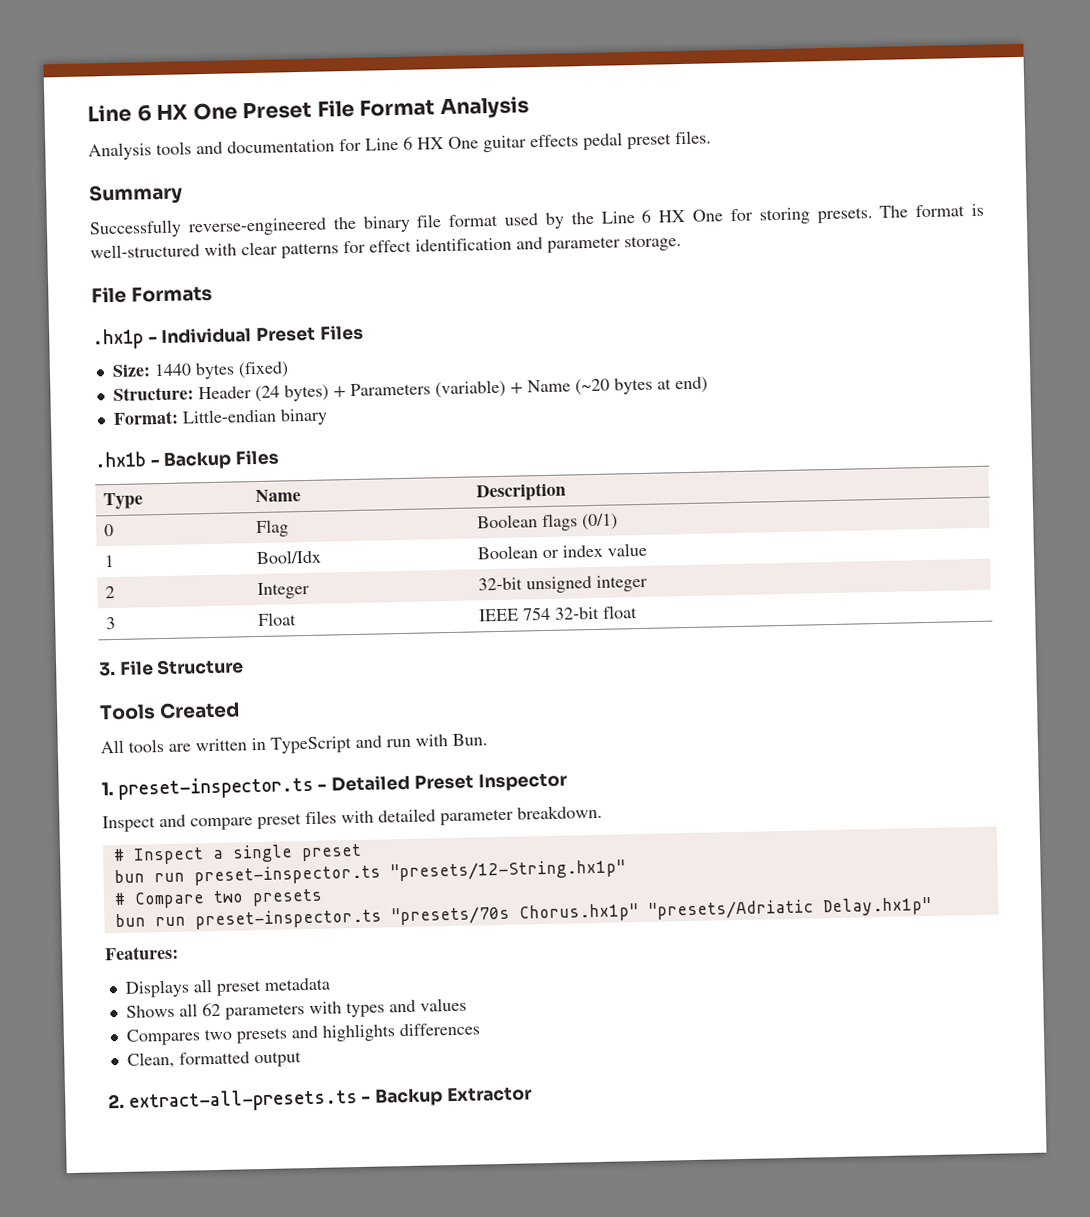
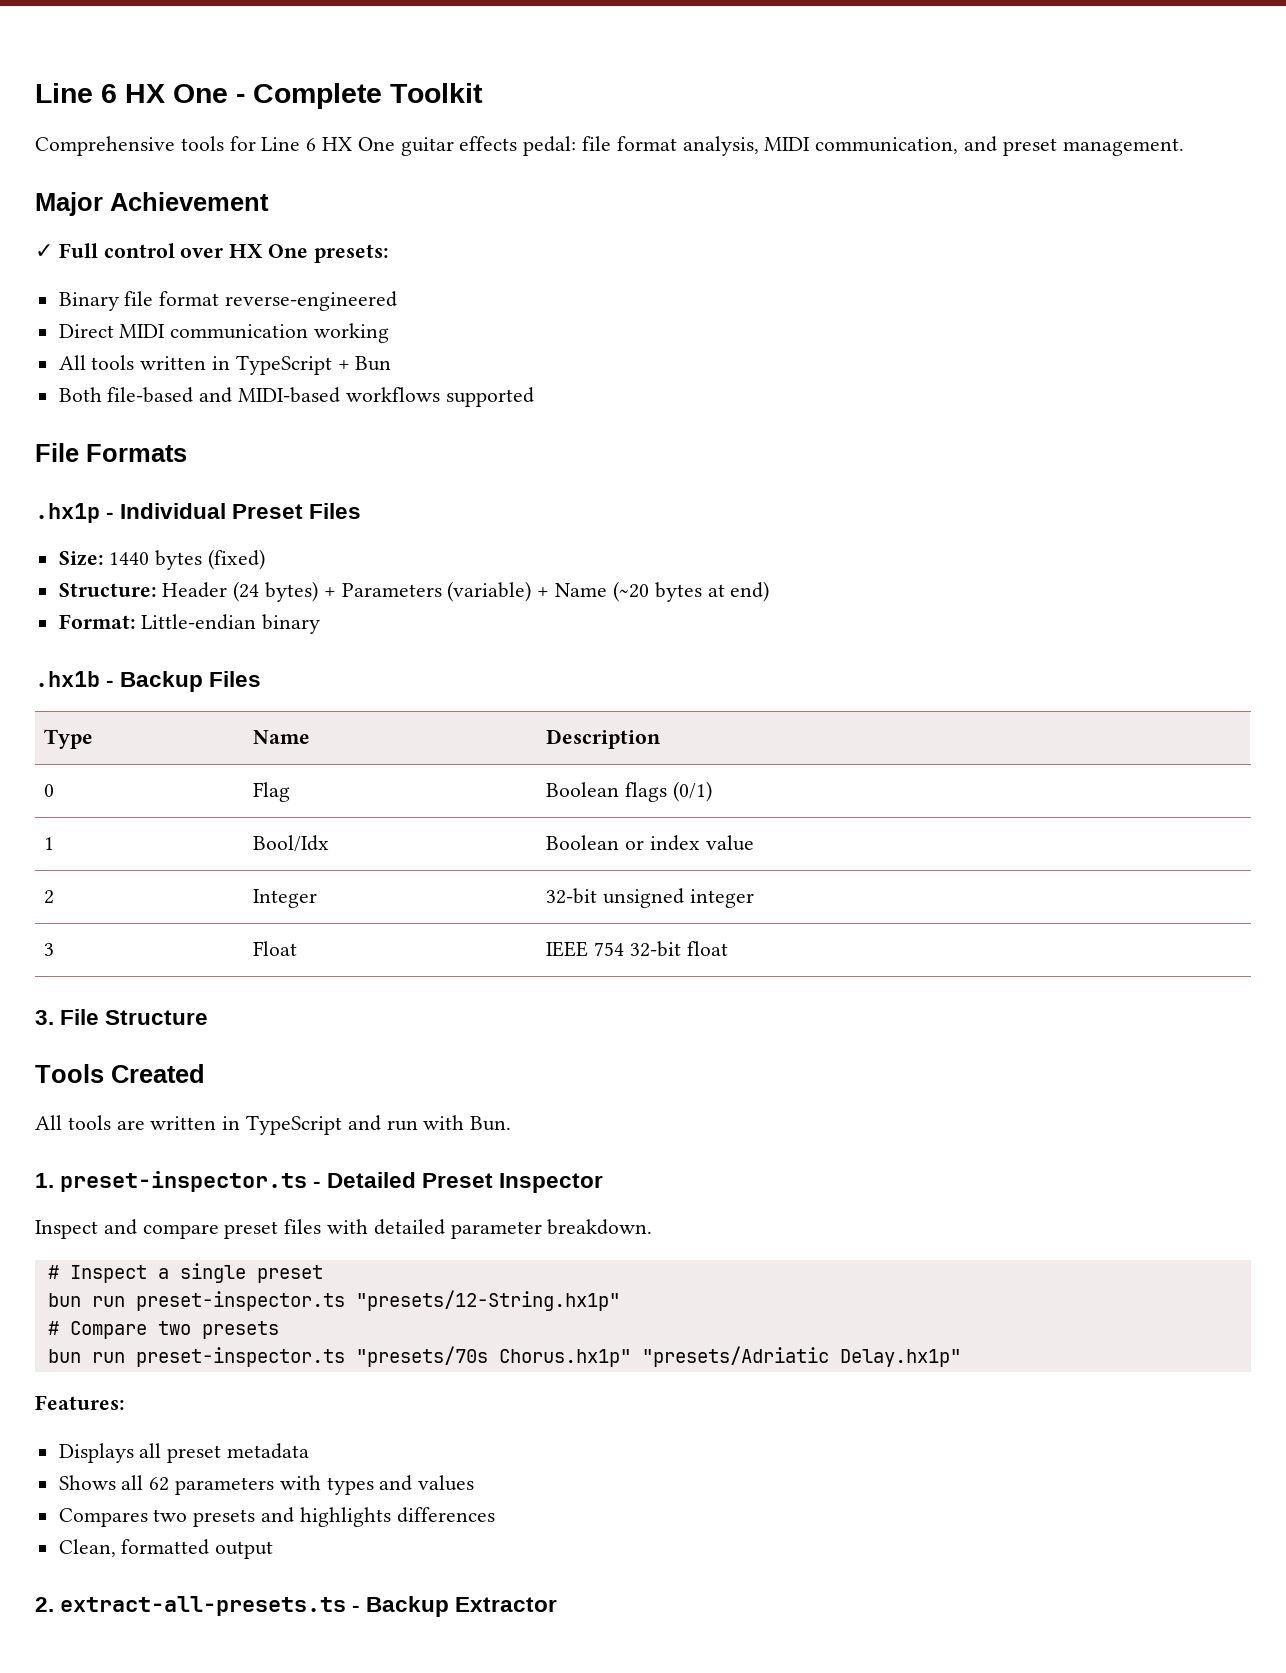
[87,96,529,123] [88,139,335,161] Line 6 HX One Preset File Format Analysis // Analysis tools and documentation -> [35,83,483,109] [35,136,224,156] Line 6 HX One - Complete Toolkit // Comprehensive tools
[583,130,712,151] [89,183,183,206] [89,203,985,239] [90,235,682,259] pedal preset files. // Summary // Successfully reverse-engineered the binary file format used by the Line 6 HX One for storing presets. The format is well-structured with clear patterns for effect identification and parameter storage. -> [523,136,1184,156] [35,192,269,216] [35,243,389,263] [58,291,398,311] [58,323,390,343] [58,355,392,375] [58,387,534,407] pedal: file format analysis, MIDI communication, and preset management. // Major Achievement // ✓ Full control over HX One presets: // Binary file format reverse-engineered // Direct MIDI communication working // All tools written in TypeScript + Bun // Both file-based and MIDI-based workflows supported

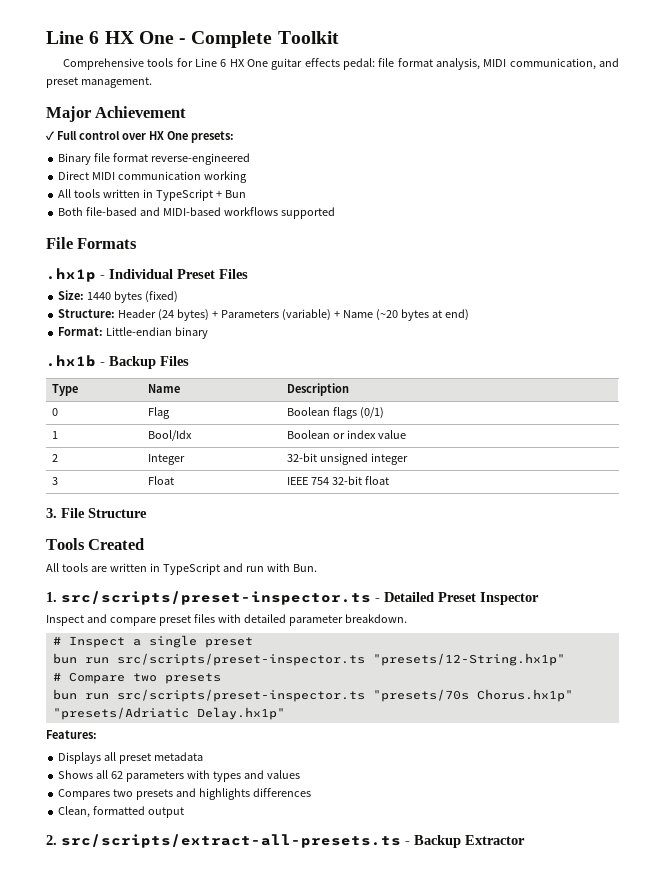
[60,1171,308,1192] preset-inspector.ts -> [61,591,371,605] src/scripts/preset-inspector.ts
[135,1291,345,1311] preset-inspector.ts -> [116,653,365,666] src/scripts/preset-inspector.ts
[135,1347,345,1367] preset-inspector.ts -> [116,689,365,702] src/scripts/preset-inspector.ts
[60,1596,347,1616] extract-all-presets.ts -> [61,834,401,848] src/scripts/extract-all-presets.ts

